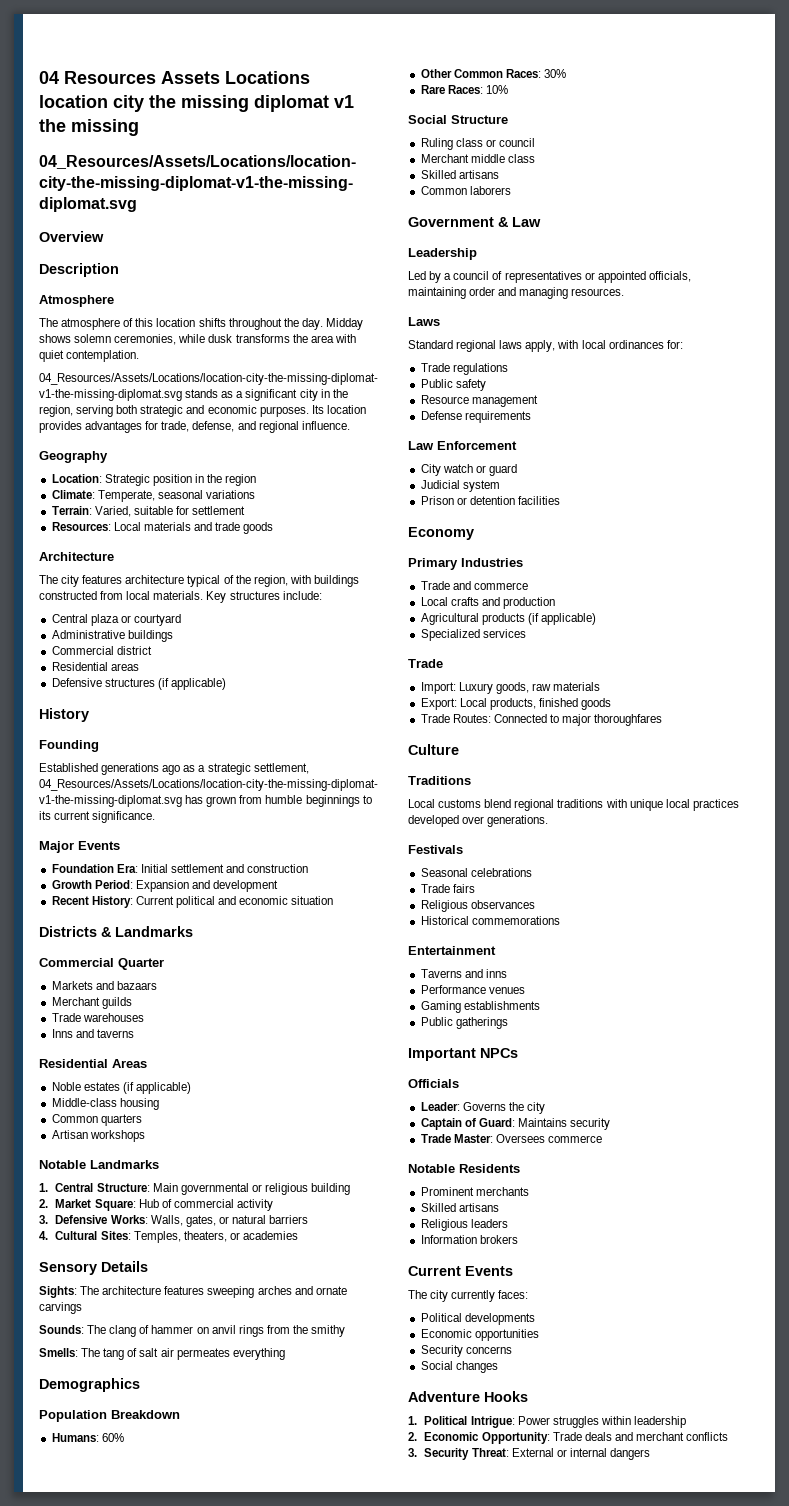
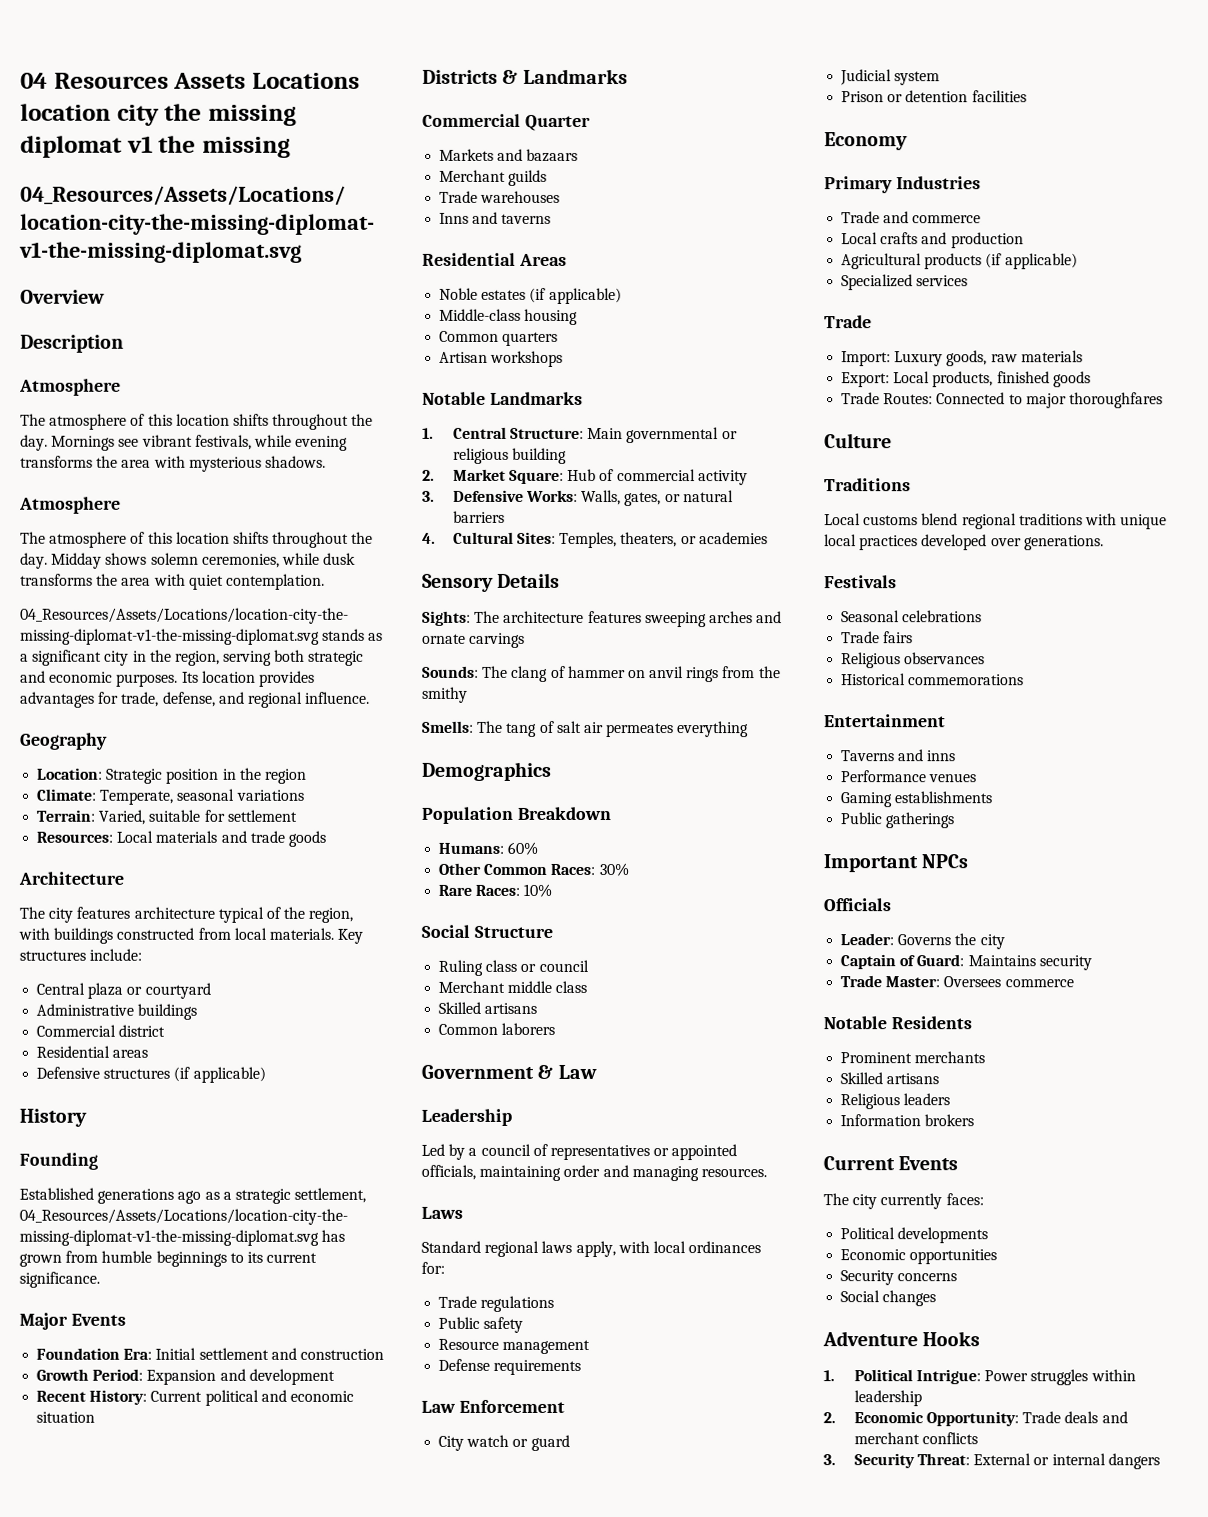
(114, 301) none -> [20,413,374,430] [20,434,349,451] [20,455,326,472] [19,496,121,514] // The atmosphere of this location shifts throughout the day. Mornings see vibrant festivals, while evening transforms the area with mysterious shadows. // Atmosphere

